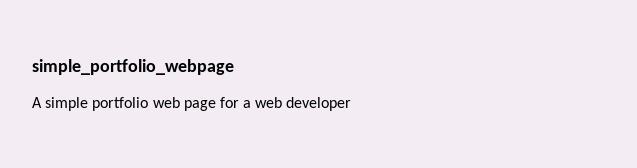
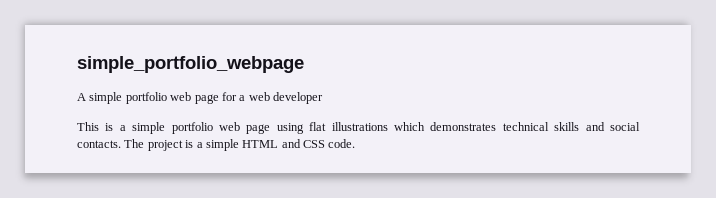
(352, 104) none -> [77,122,640,134] [77,139,356,151] // This is a simple portfolio web page using flat illustrations which demonstrates technical skills and social contacts. The project is a simple HTML and CSS code.

